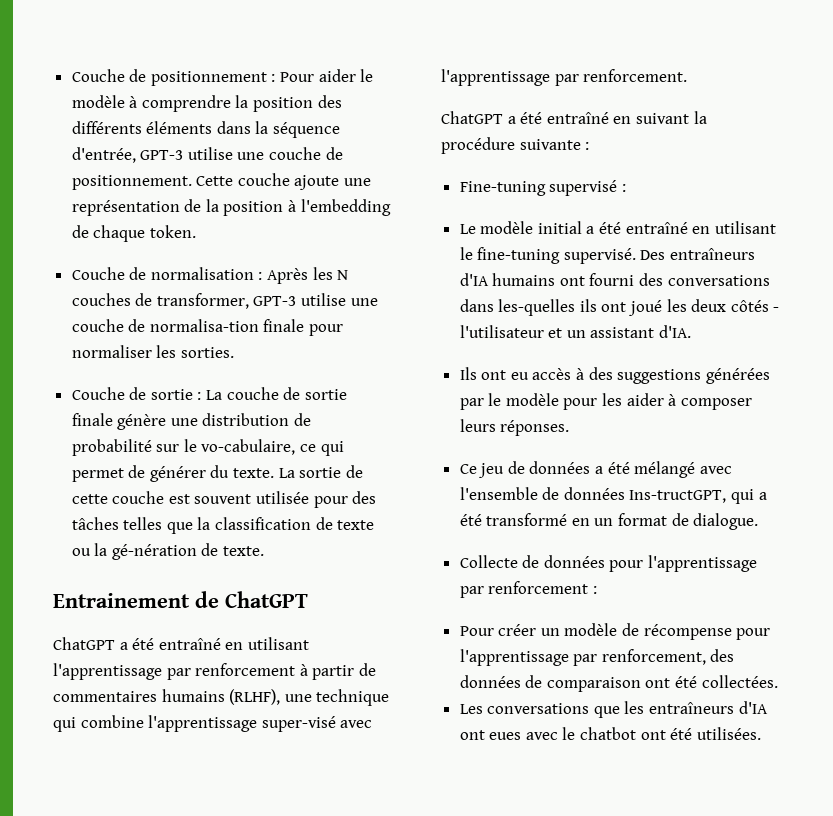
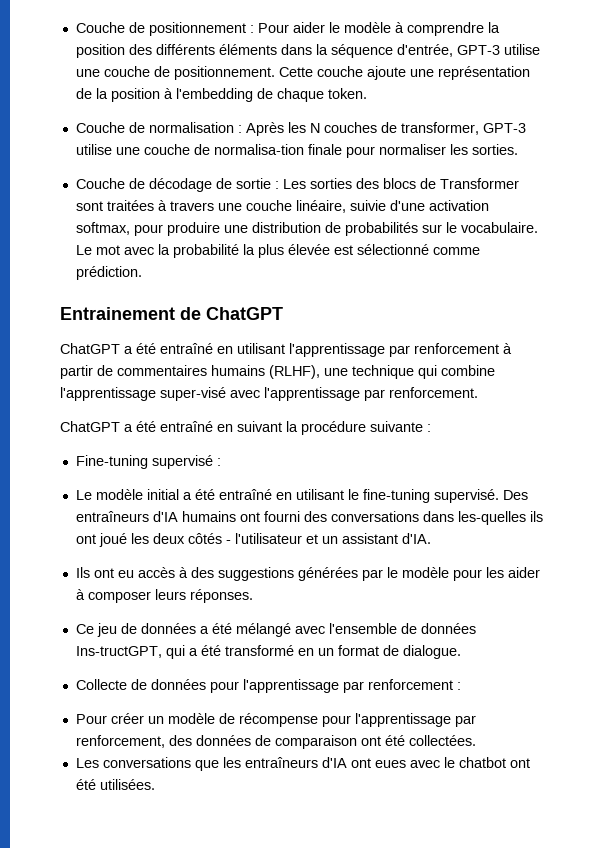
[150,387,347,400] [71,413,167,430] sortie : La couche de sortie finale génère -> [148,178,519,192] [75,200,489,213] [75,222,220,236] décodage de sortie : Les sorties des blocs de Transformer sont traitées à travers une couche linéaire, suivie d'une activation softmax, pour produire
[71,439,152,456] probabilité -> [344,222,418,236] probabilités
[201,439,344,456] [71,465,363,482] [71,491,377,508] [71,517,375,534] [71,543,265,560] vo-cabulaire, ce qui permet de générer du texte. La sortie de cette couche est souvent utilisée pour des tâches telles que la classification de texte ou la gé-nération de texte. -> [460,222,538,233] [75,244,480,258] [75,266,142,280] vocabulaire. Le mot avec la probabilité la plus élevée est sélectionné comme prédiction.

